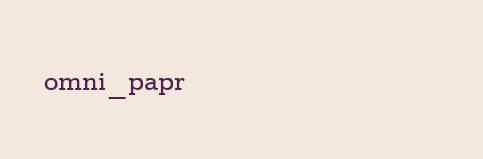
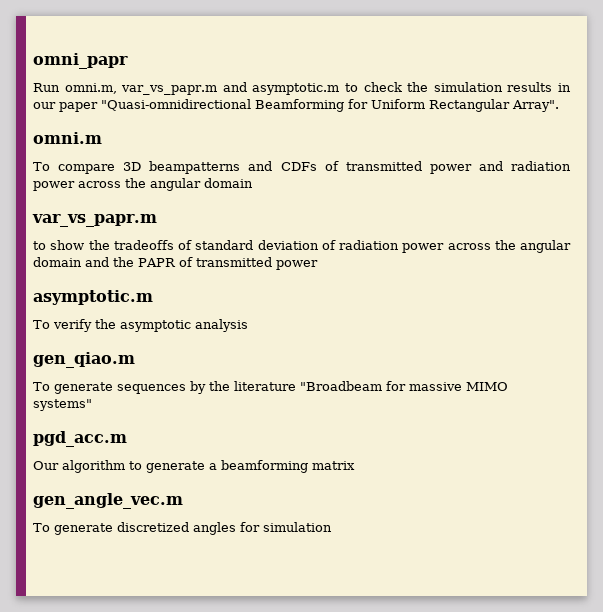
(185, 86) none -> [33,82,571,95] [33,99,559,112] [33,132,102,144] [33,161,572,174] [33,178,253,191] [32,214,157,227] [33,240,571,253] [33,257,318,270] [33,290,153,305] [33,319,248,332] [33,352,135,368] [33,381,508,394] [33,399,92,411] [33,431,127,447] [33,460,355,473] [33,493,183,509] [33,522,332,535] // Run omni.m, var_vs_papr.m and asymptotic.m to check the simulation results in our paper "Quasi-omnidirectional Beamforming for Uniform Rectangular Array". // omni.m // To compare 3D beampatterns and CDFs of transmitted power and radiation power across the angular domain // var_vs_papr.m // to show the tradeoffs of standard deviation of radiation power across the angular domain and the PAPR of transmitted power // asymptotic.m // To verify the asymptotic analysis // gen_qiao.m // To generate sequences by the literature "Broadbeam for massive MIMO systems" // pgd_acc.m // Our algorithm to generate a beamforming matrix // gen_angle_vec.m // To generate discretized angles for simulation

